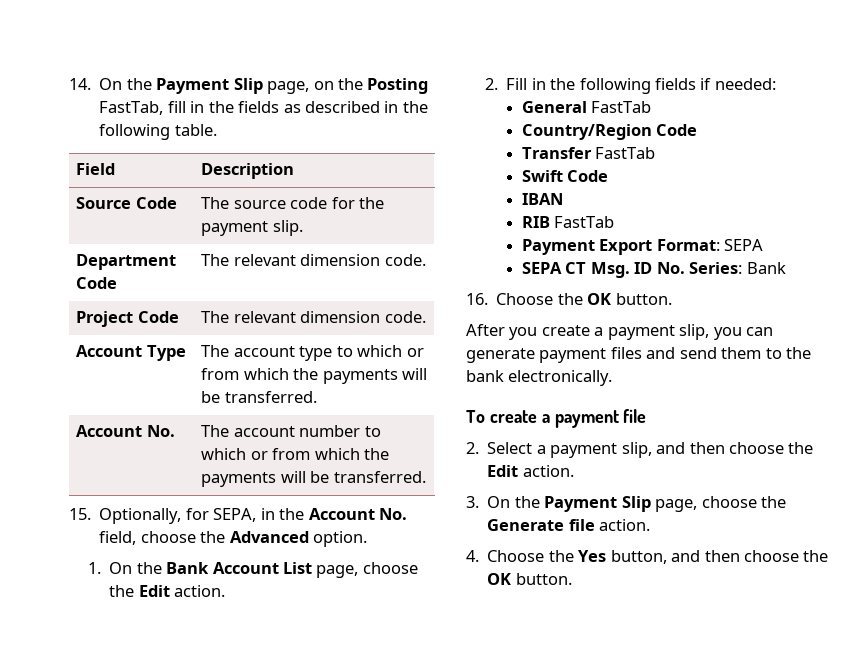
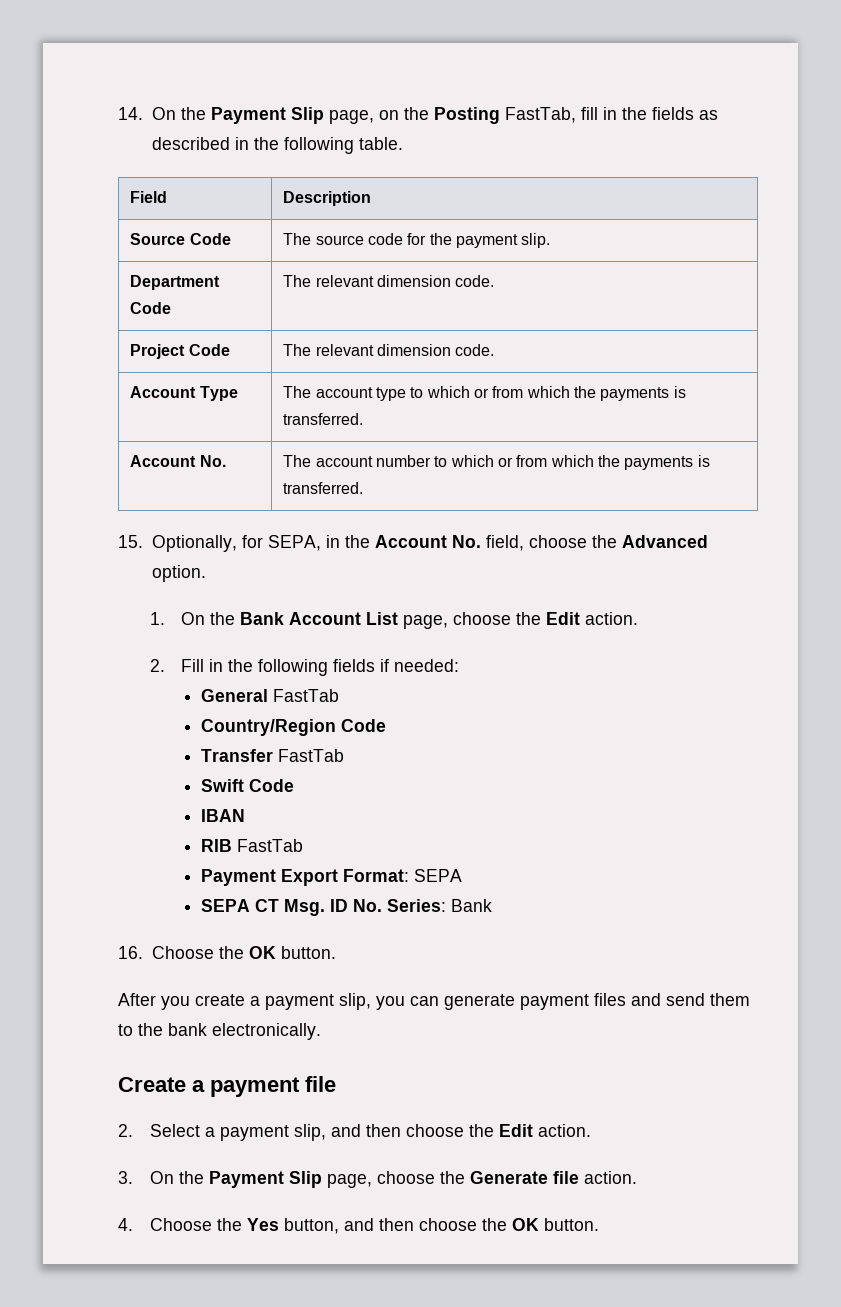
[402,368,428,380] [201,391,221,403] will be -> [673,386,686,398] is
[280,471,330,483] will be -> [697,455,710,467] is
[466,410,537,423] To create -> [118,1077,186,1092] Create

